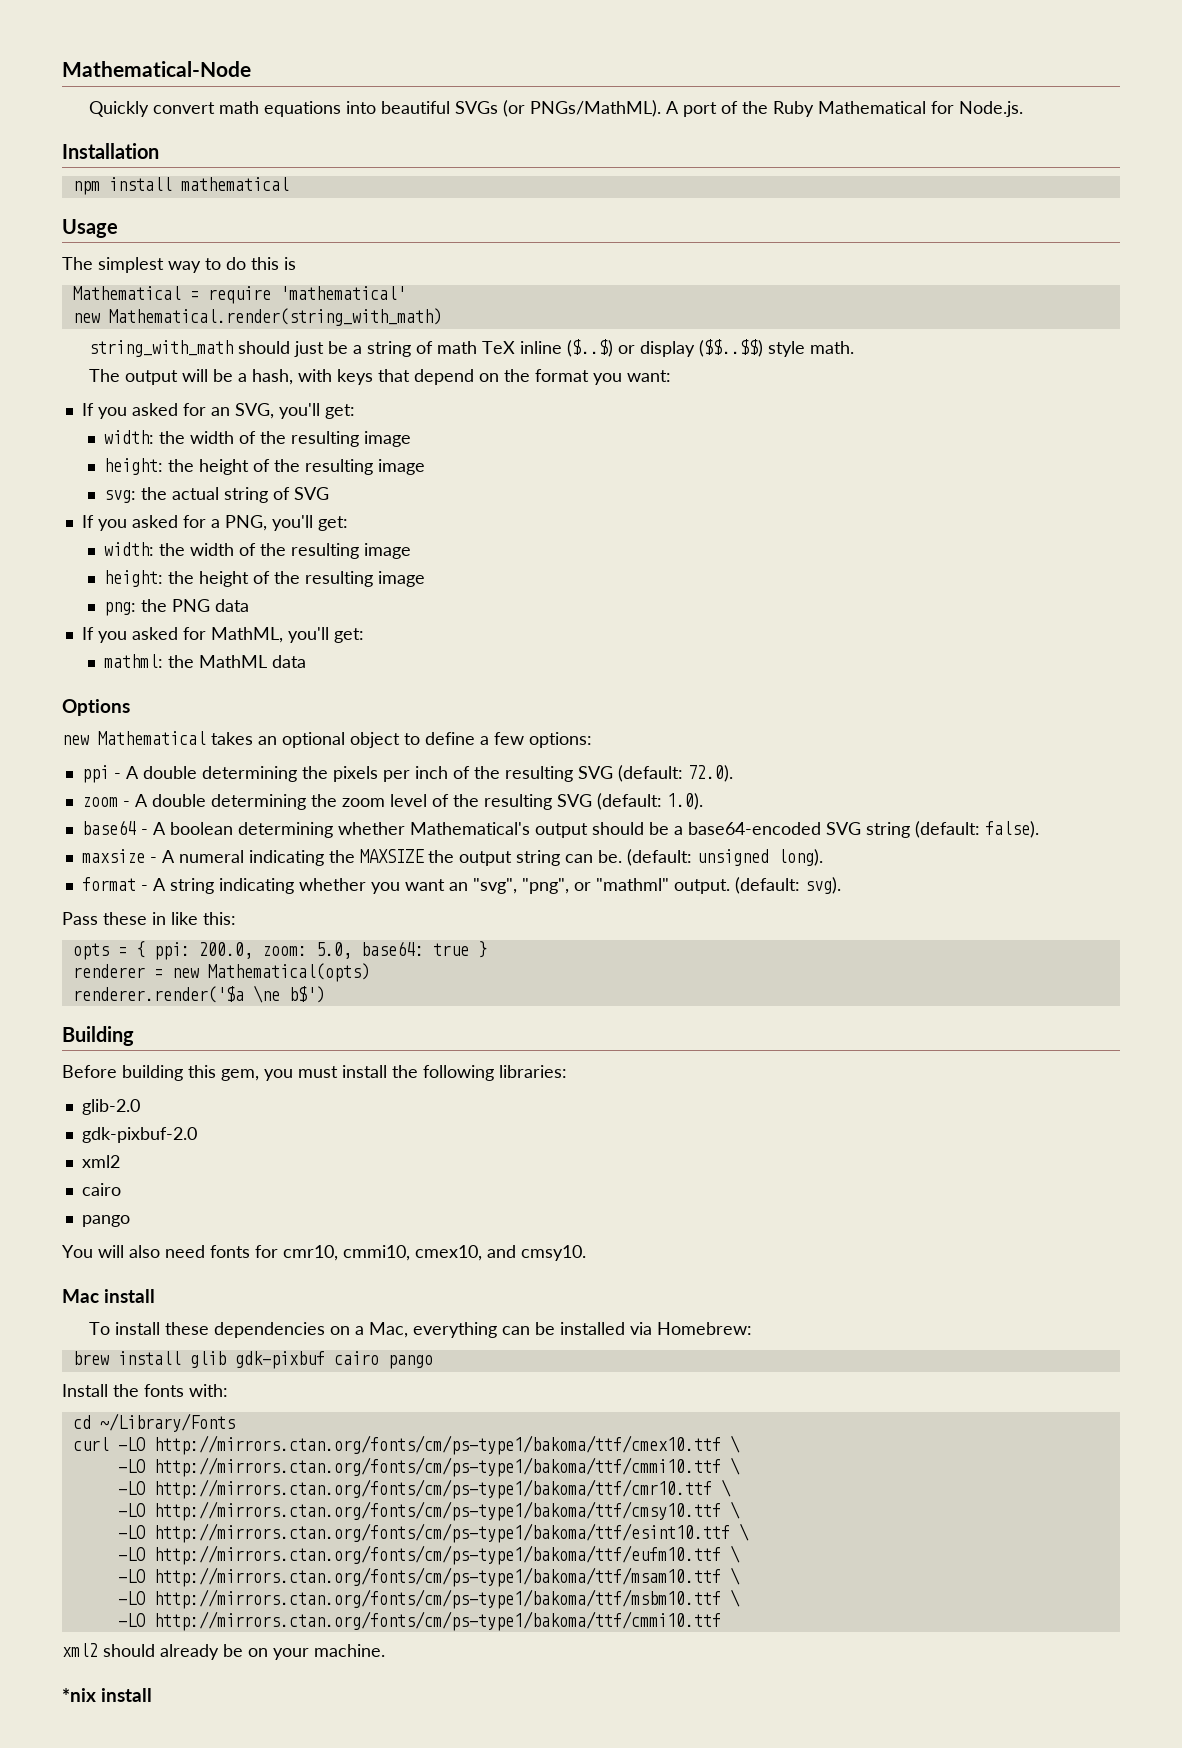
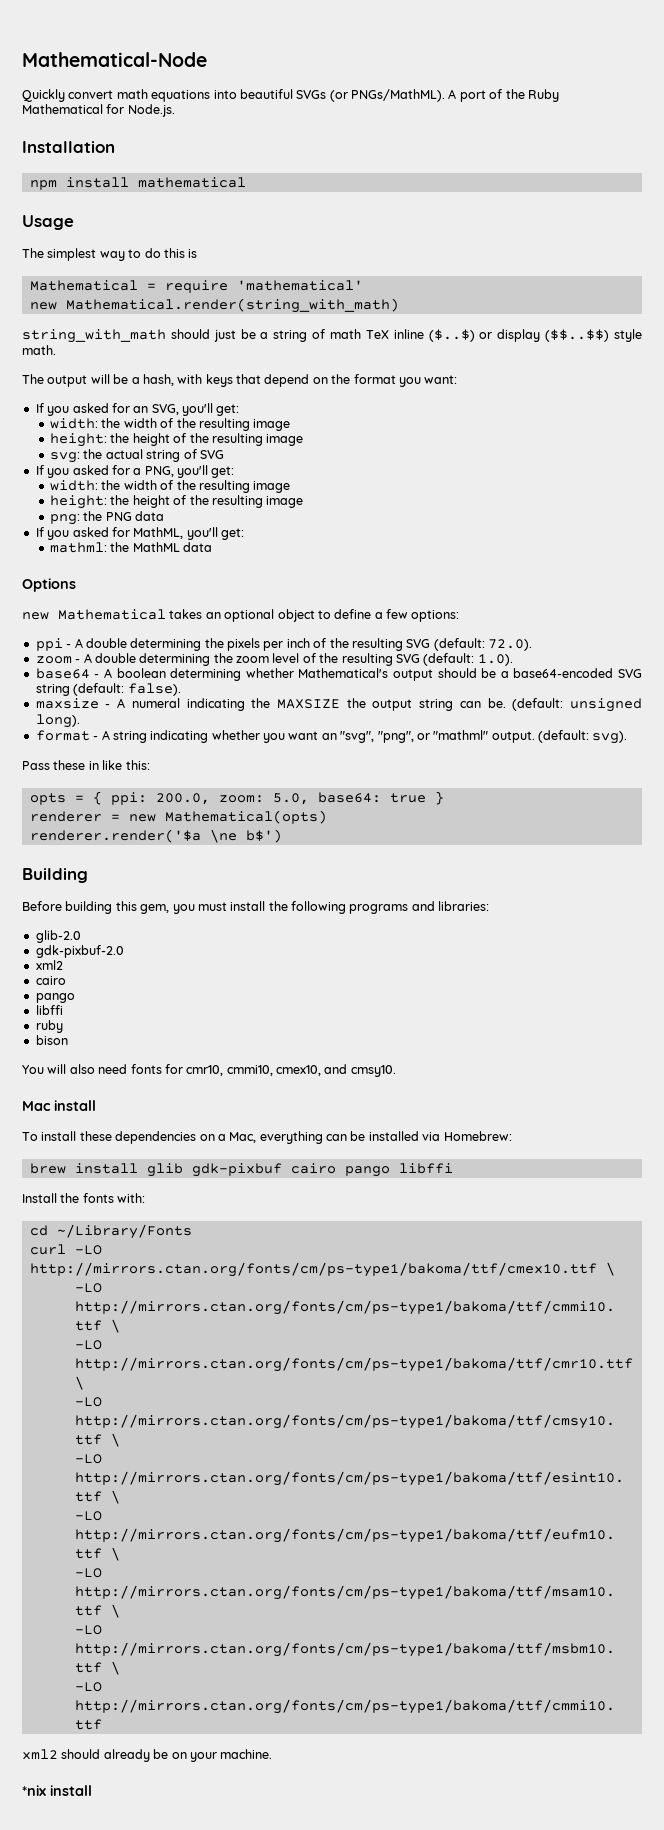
(494, 1073) none -> [349,901,435,914] programs and
(130, 1221) none -> [35,1005,63,1015] [35,1020,63,1033] [35,1035,68,1045] // libffi // ruby // bison
(433, 1362) none -> [398,1163,453,1174] libffi

